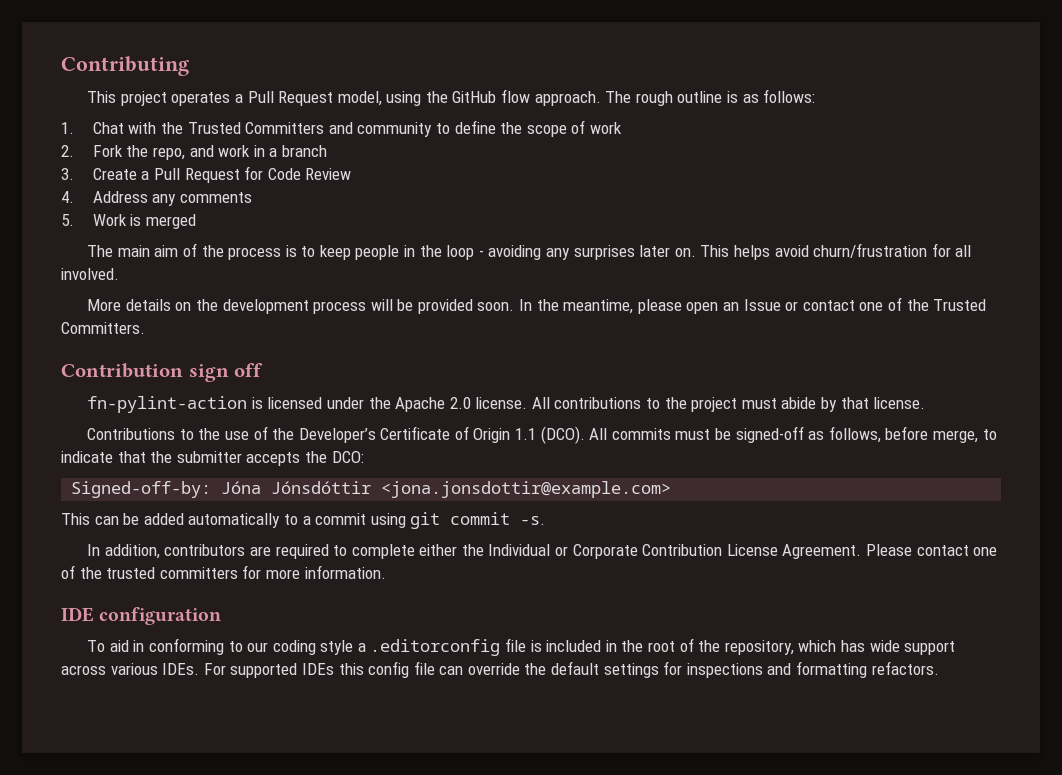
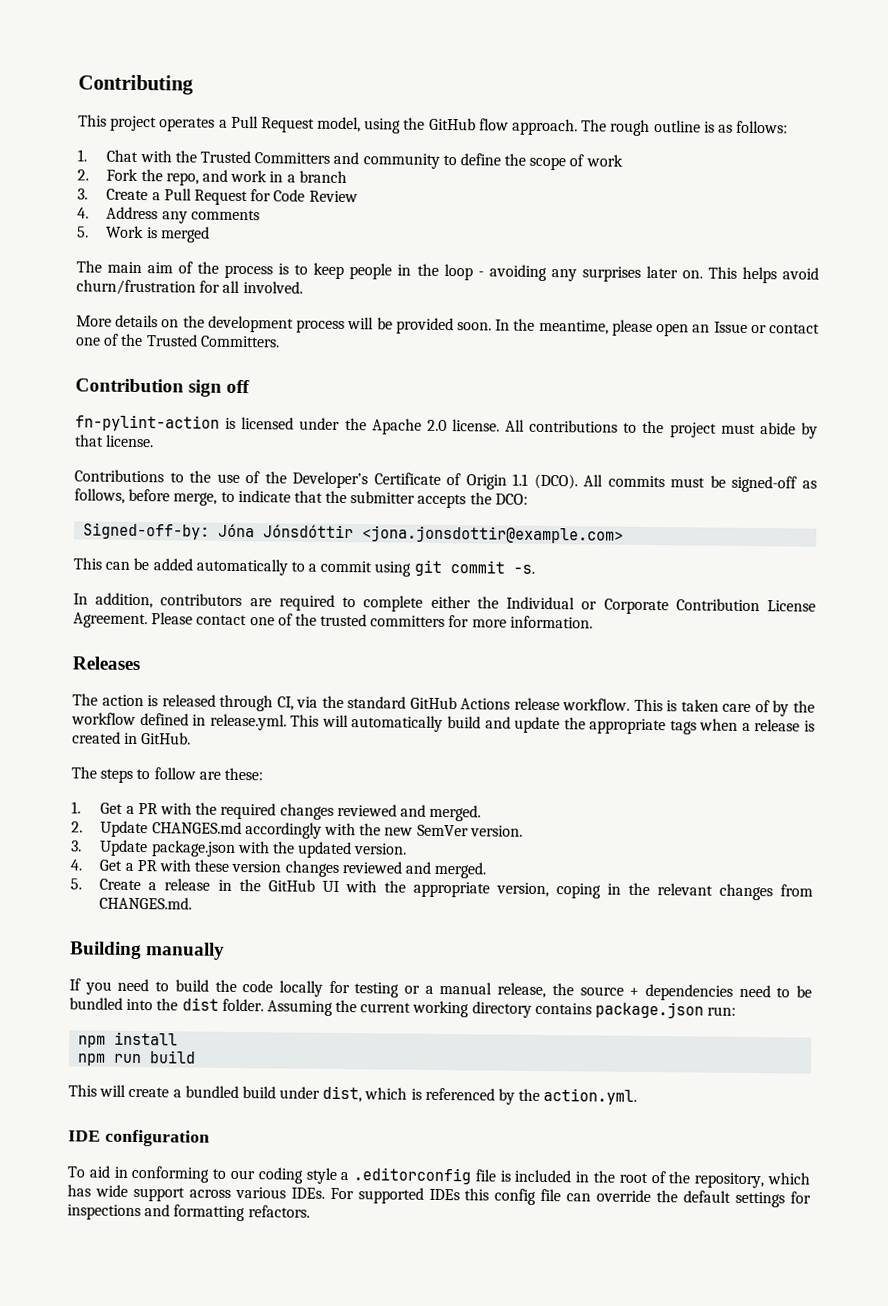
(386, 572) none -> [72,656,140,671] [72,693,815,717] [71,712,815,735] [72,731,192,745] [71,766,263,783] [71,801,482,822] [71,820,523,839] [71,839,408,859] [70,859,487,879] [70,878,813,901] [99,896,193,910] [69,941,226,960] [69,978,813,1001] [69,997,737,1019] [78,1031,179,1048] [77,1050,197,1066] [68,1084,638,1105] // Releases // The action is released through CI, via the standard GitHub Actions release workflow. This is taken care of by the workflow defined in release.yml. This will automatically build and update the appropriate tags when a release is created in GitHub. // The steps to follow are these: // 1. Get a PR with the required changes reviewed and merged. // 2. Update CHANGES.md accordingly with the new SemVer version. // 3. Update package.json with the updated version. // 4. Get a PR with these version changes reviewed and merged. // 5. Create a release in the GitHub UI with the appropriate version, coping in the relevant changes from CHANGES.md. // Building manually // If you need to build the code locally for testing or a manual release, the source + dependencies need to be bundled into the dist folder. Assuming the current working directory contains package.json run: // npm install // npm run build // This will create a bundled build under dist, which is referenced by the action.yml.

